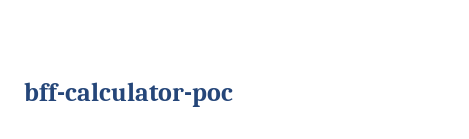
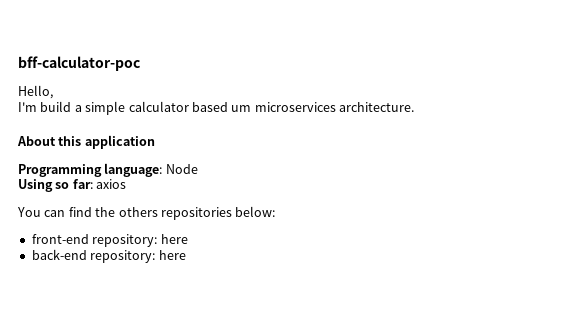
(233, 94) none -> [18,85,53,99] [18,101,414,115] [17,135,155,149] [18,163,198,177] [18,179,127,192] [17,206,276,220] [31,234,188,247] [31,249,186,263] // Hello, // I'm build a simple calculator based um microservices architecture. // About this application // Programming language: Node // Using so far: axios // You can find the others repositories below: // front-end repository: here // back-end repository: here

